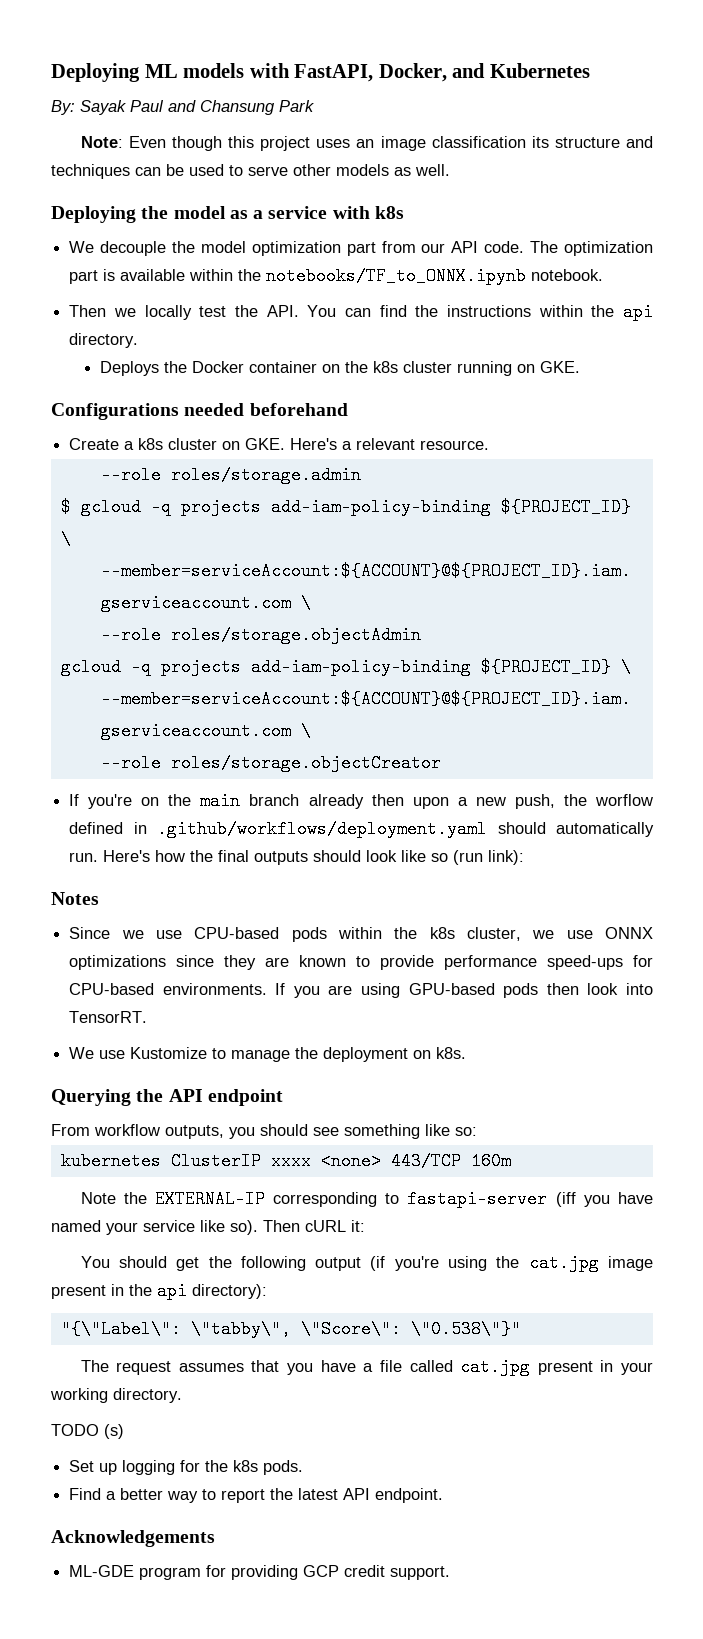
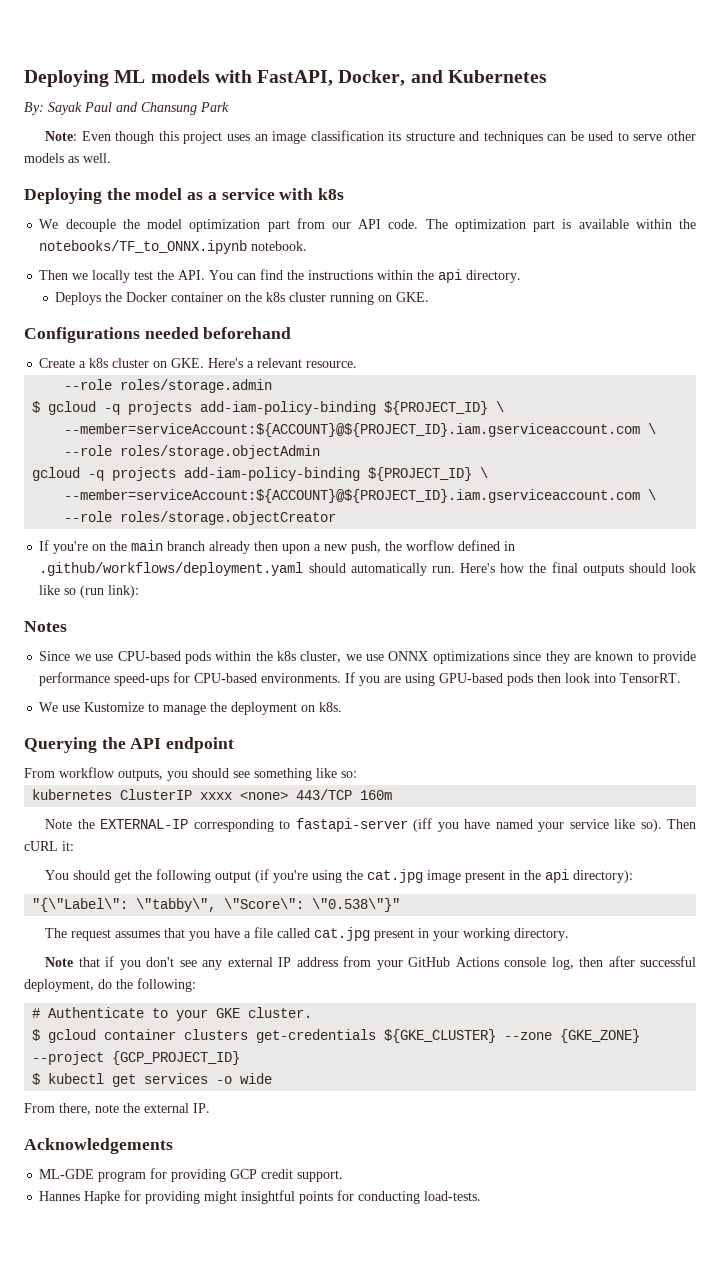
[51,1424,124,1439] [69,1460,304,1475] [69,1488,444,1503] TODO (s) // Set up logging for the k8s pods. // Find a better way to report the latest API endpoint. -> [45,956,697,970] [24,978,196,992] [32,1007,313,1021] [32,1029,641,1043] [32,1051,241,1065] [32,1073,273,1087] [24,1103,210,1115] Note that if you don't see any external IP address from your GitHub Actions console log, then after successful deployment, do the following: // # Authenticate to your GKE cluster. // $ gcloud container clusters get-credentials ${GKE_CLUSTER} --zone {GKE_ZONE} --project {GCP_PROJECT_ID} // $ kubectl get services -o wide // From there, note the external IP.
(451, 1573) none -> [39,1190,482,1204] // Hannes Hapke for providing might insightful points for conducting load-tests.

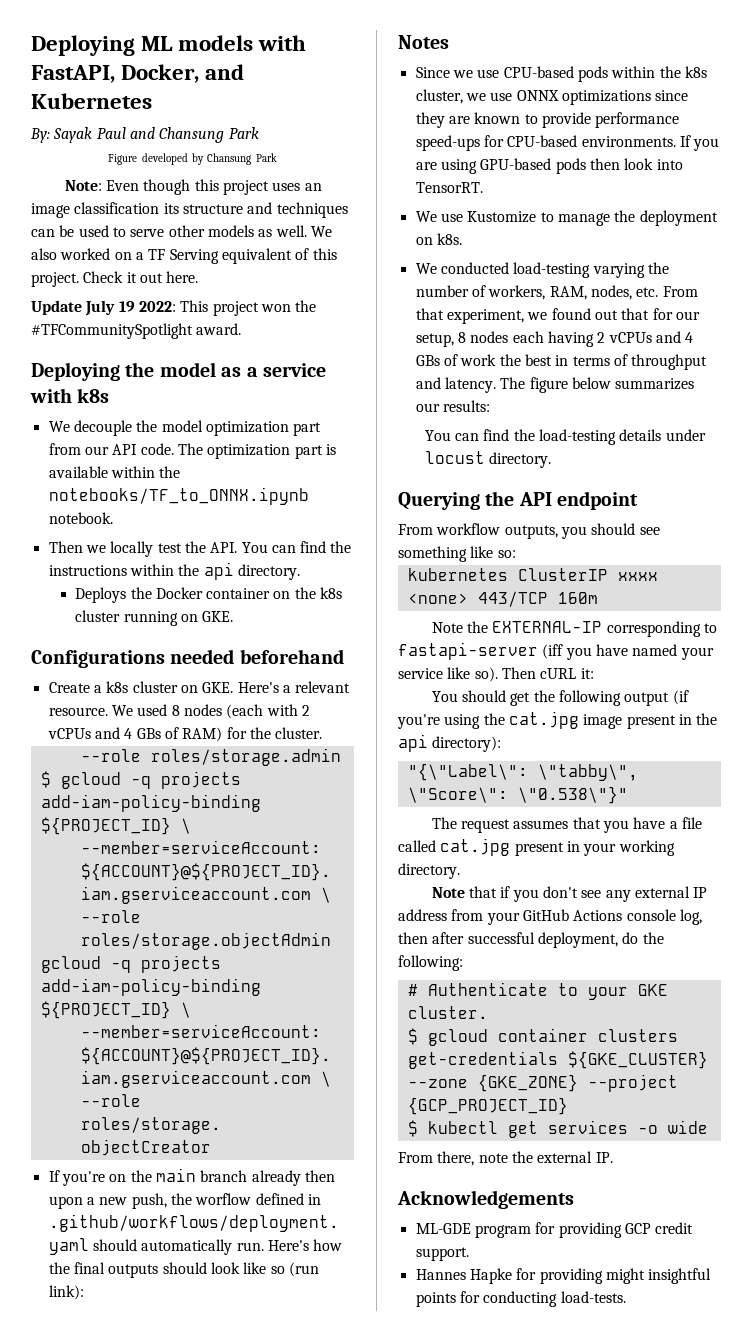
(229, 107) none -> [108,153,277,165] // Figure developed by Chansung Park
(111, 158) none -> [310,226,332,237] [31,248,337,264] [31,271,199,287] [31,300,317,316] [31,323,242,339] We also worked on a TF Serving equivalent of this project. Check it out here. // Update July 19 2022: This project won the #TFCommunitySpotlight award.
(358, 364) none -> [111,704,310,719] [47,727,323,742] We used 8 nodes (each with 2 vCPUs and 4 GBs of RAM) for the cluster.
(343, 707) none -> [415,262,669,278] [415,285,698,300] [415,308,700,324] [415,331,694,347] [415,354,708,370] [415,377,695,393] [415,400,490,412] [424,429,706,445] [424,451,551,468] // We conducted load-testing varying the number of workers, RAM, nodes, etc. From that experiment, we found out that for our setup, 8 nodes each having 2 vCPUs and 4 GBs of work the best in terms of throughput and latency. The figure below summarizes our results: // You can find the load-testing details under locust directory.

